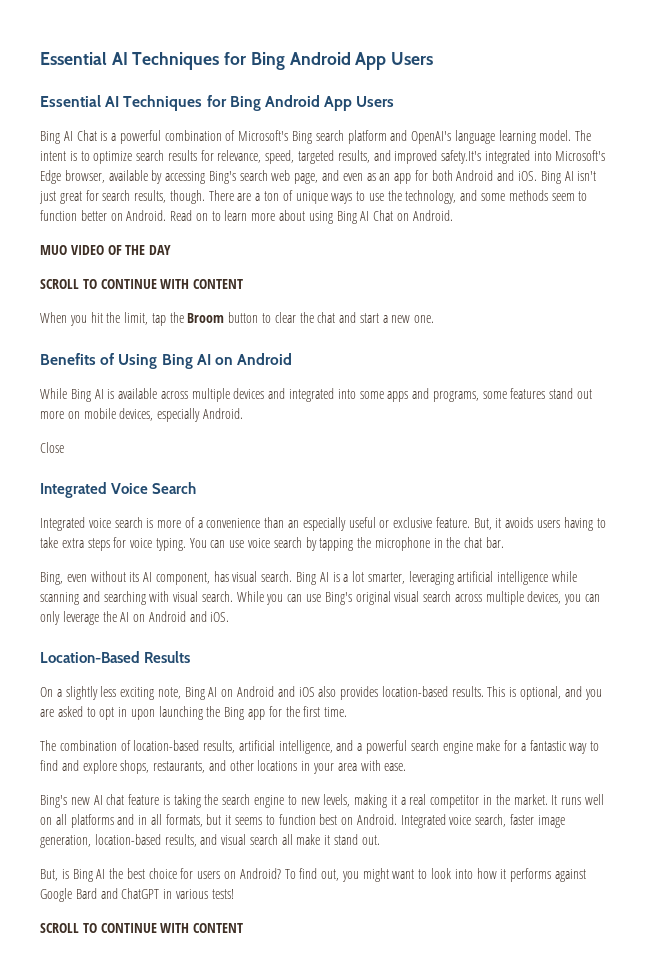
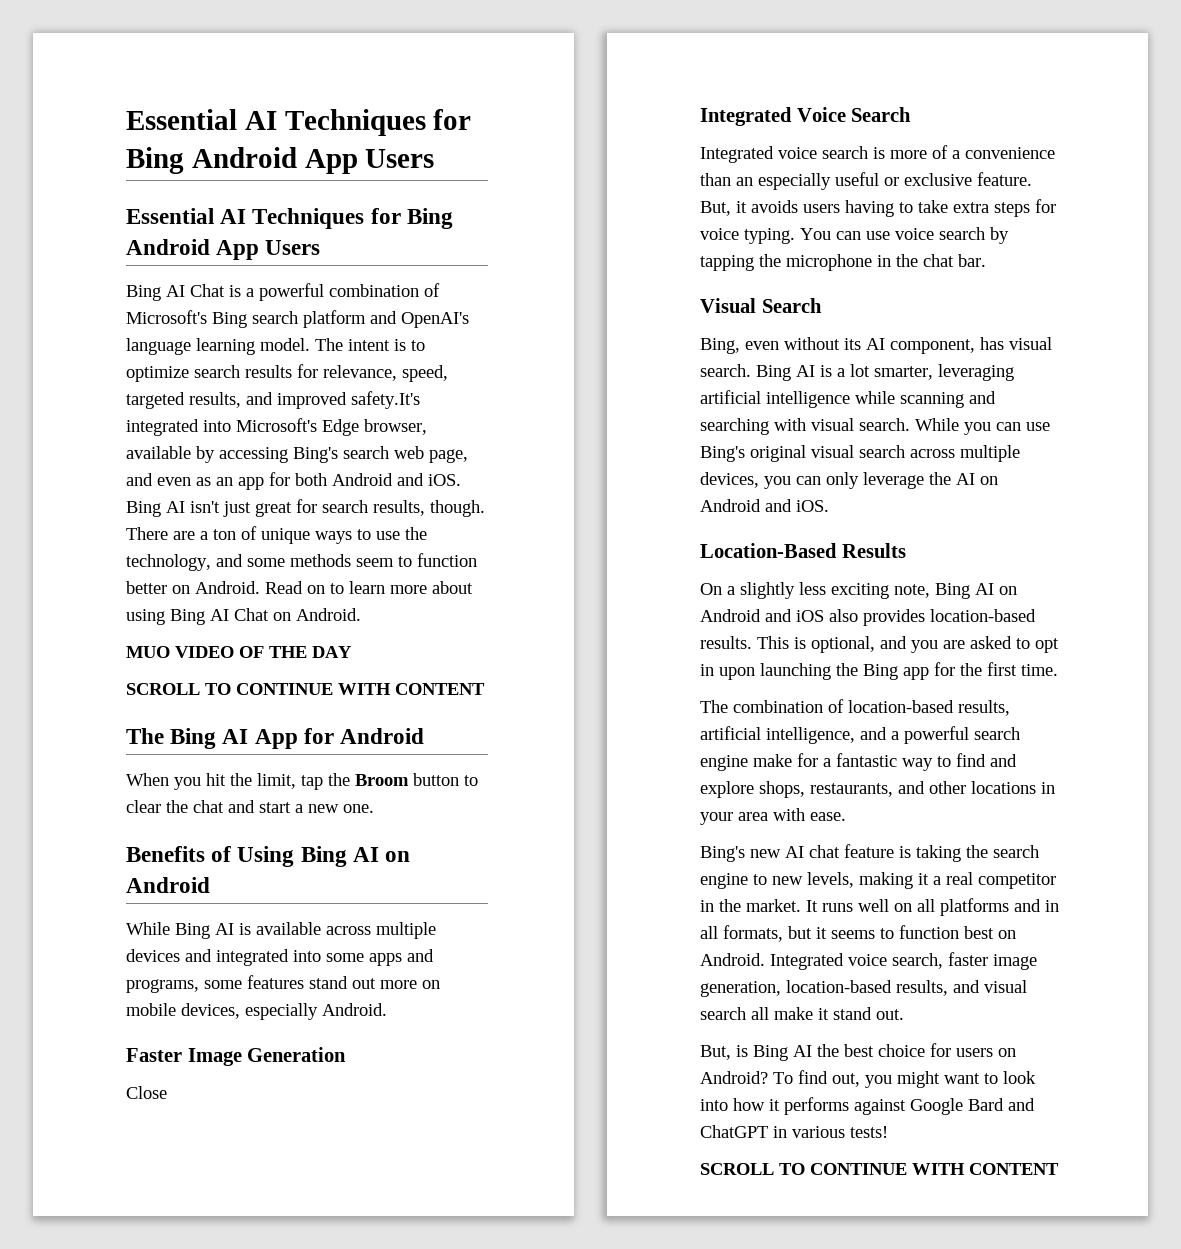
(244, 284) none -> [126,728,425,749] // The Bing AI App for Android
(243, 413) none -> [126,1047,347,1066] // Faster Image Generation
(505, 542) none -> [700,298,822,313] // Visual Search

